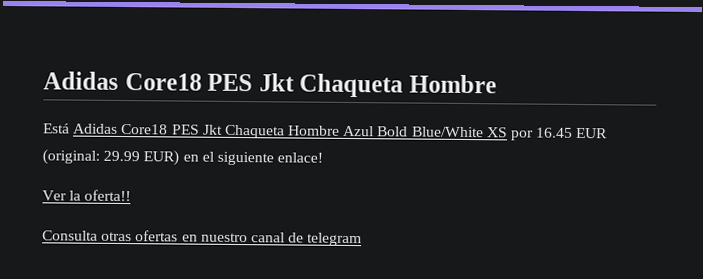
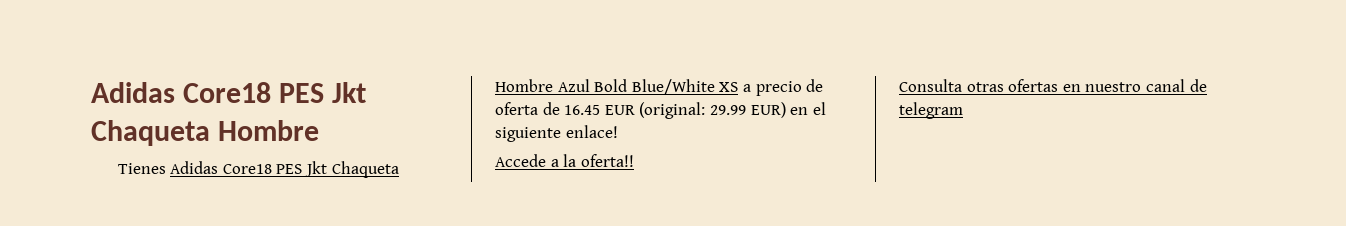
[43,123,70,134] Está -> [117,163,166,174] Tienes
[510,130,535,141] por -> [742,79,824,96] [495,102,560,115] a precio de oferta de
[42,190,67,201] Ver -> [495,154,559,167] Accede a

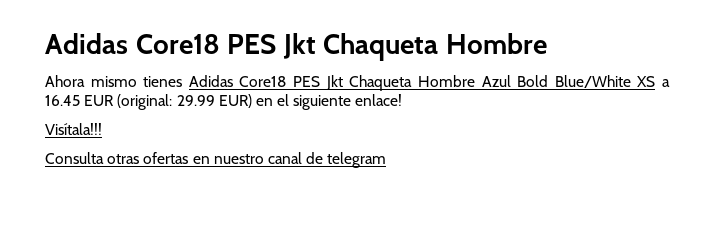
[117,163,166,174] Tienes -> [45,75,183,87] Ahora mismo tienes
[755,79,824,96] [495,102,560,115] precio de oferta de -> (671, 83) none
[495,154,634,167] Accede a la oferta!! -> [45,123,102,135] Visítala!!!

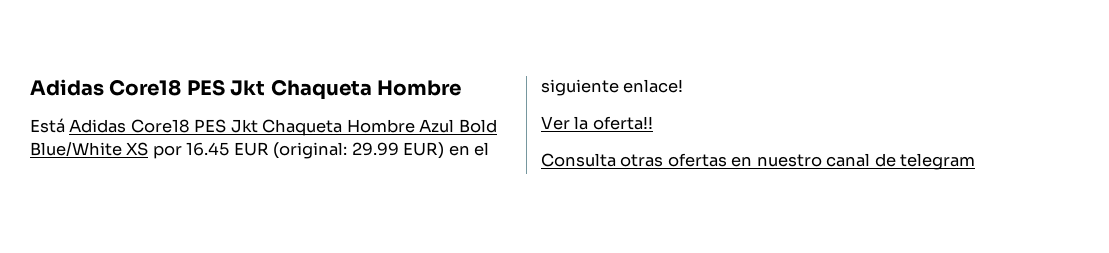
[45,75,183,87] Ahora mismo tienes -> [30,118,65,133] Está
[662,79,671,87] a -> [152,145,182,159] por
[45,123,102,135] Visítala!!! -> [541,116,653,130] Ver la oferta!!

